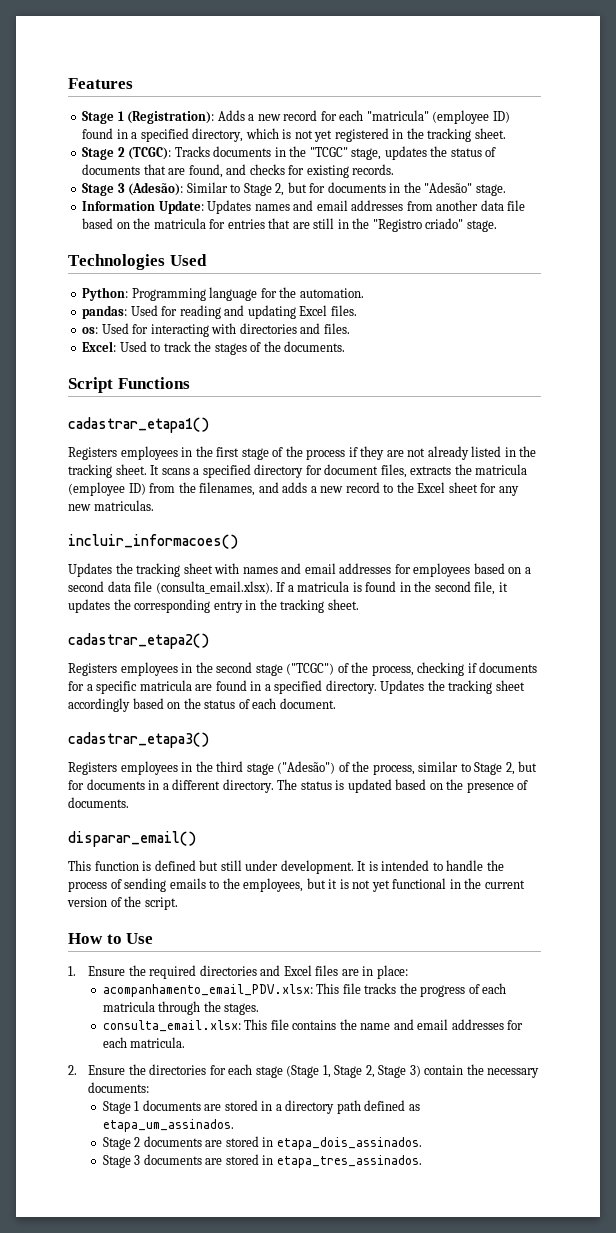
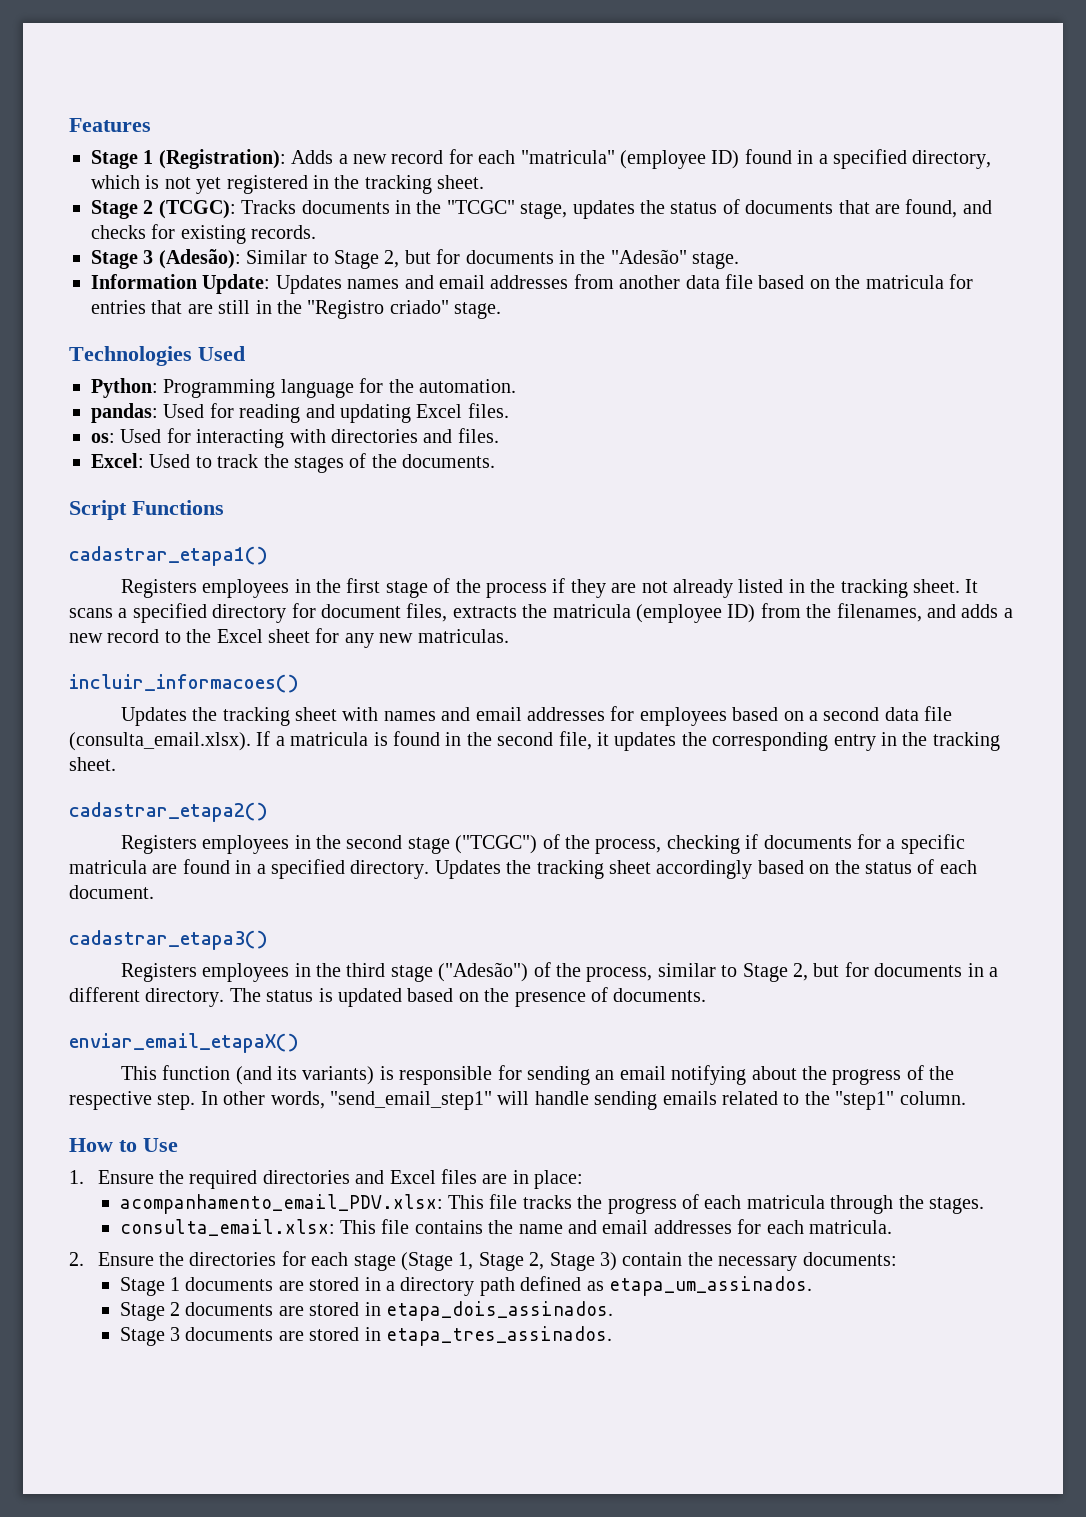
[68,831,196,847] disparar_email() -> [69,1033,299,1053] enviar_email_etapaX()
[142,860,504,874] [68,879,122,892] is defined but still under development. It is intended to handle the process of -> [235,1065,955,1085] [69,1091,589,1110] (and its variants) is responsible for sending an email notifying about the progress of the respective step. In other words, "send_email_step1" will handle
[209,878,525,892] [67,896,178,910] to the employees, but it is not yet functional in the current version of the script. -> [721,1091,966,1110] related to the "step1" column.

